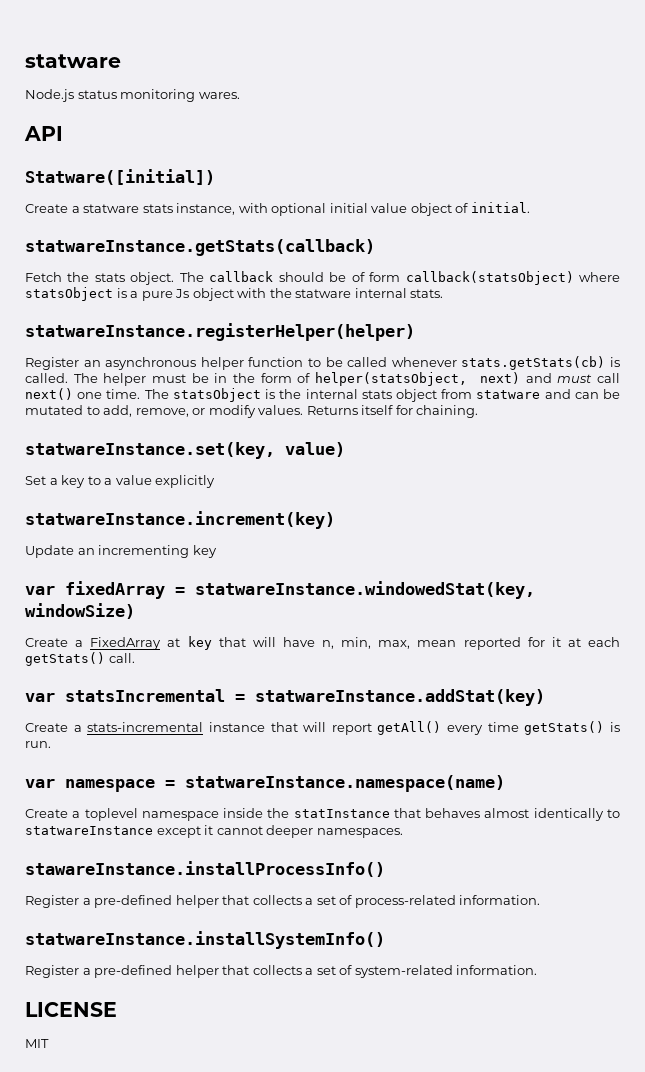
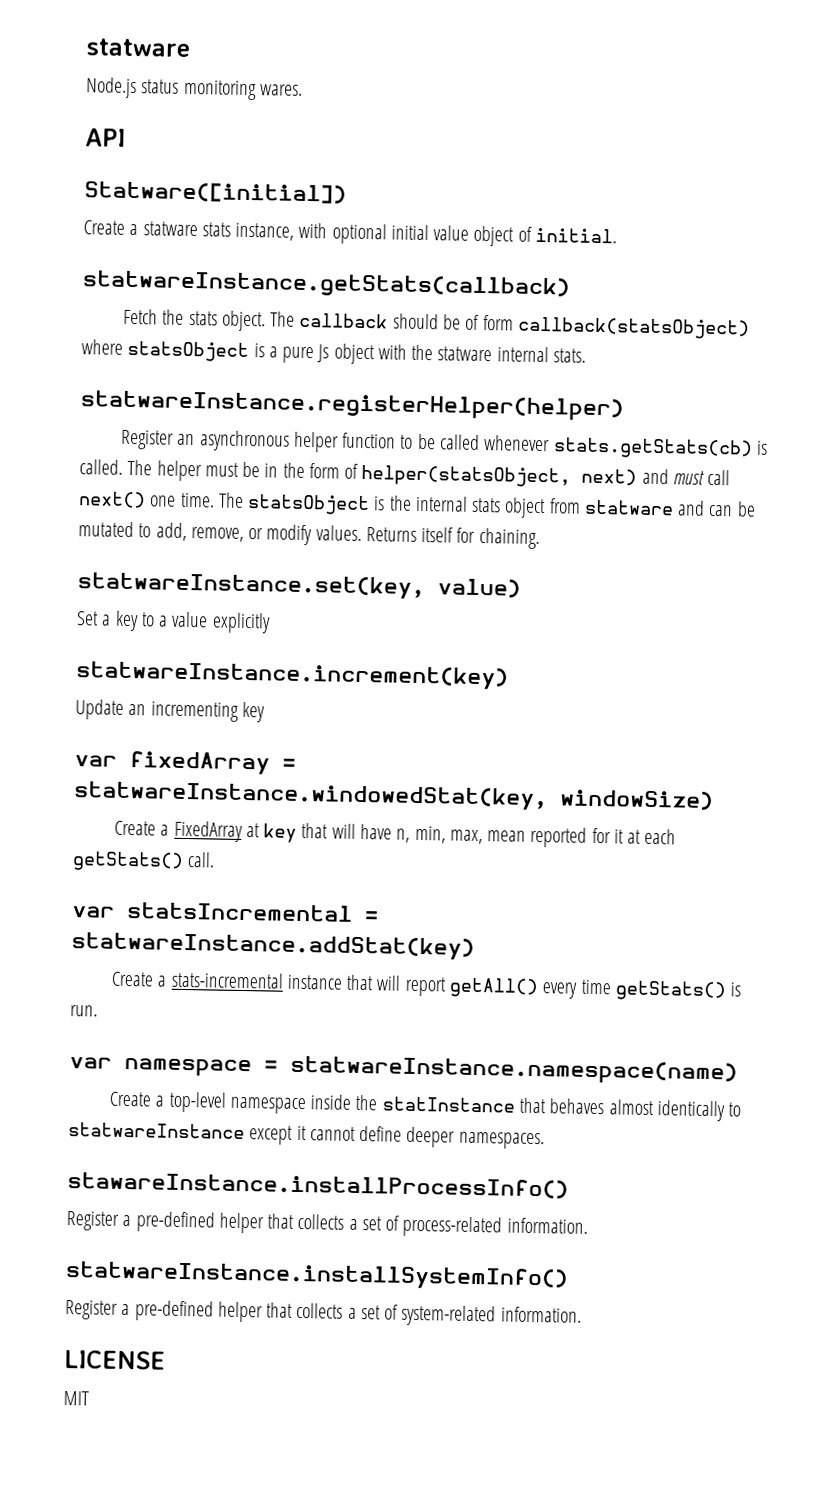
[84,808,138,821] toplevel -> [168,1091,227,1113] top-level
(263, 830) none -> [359,1126,403,1142] define

